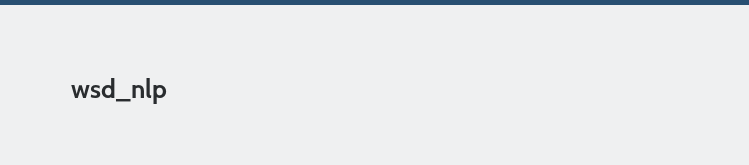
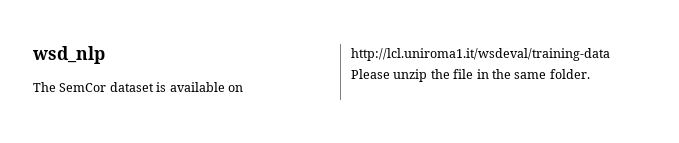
(167, 91) none -> [33,82,243,92] [351,48,610,61] [351,69,590,82] // The SemCor dataset is available on http://lcl.uniroma1.it/wsdeval/training-data Please unzip the file in the same folder.

